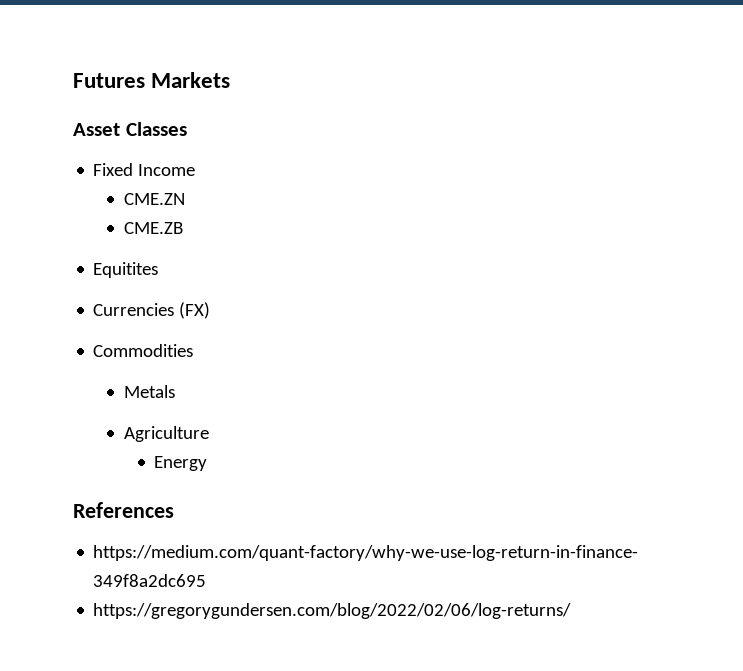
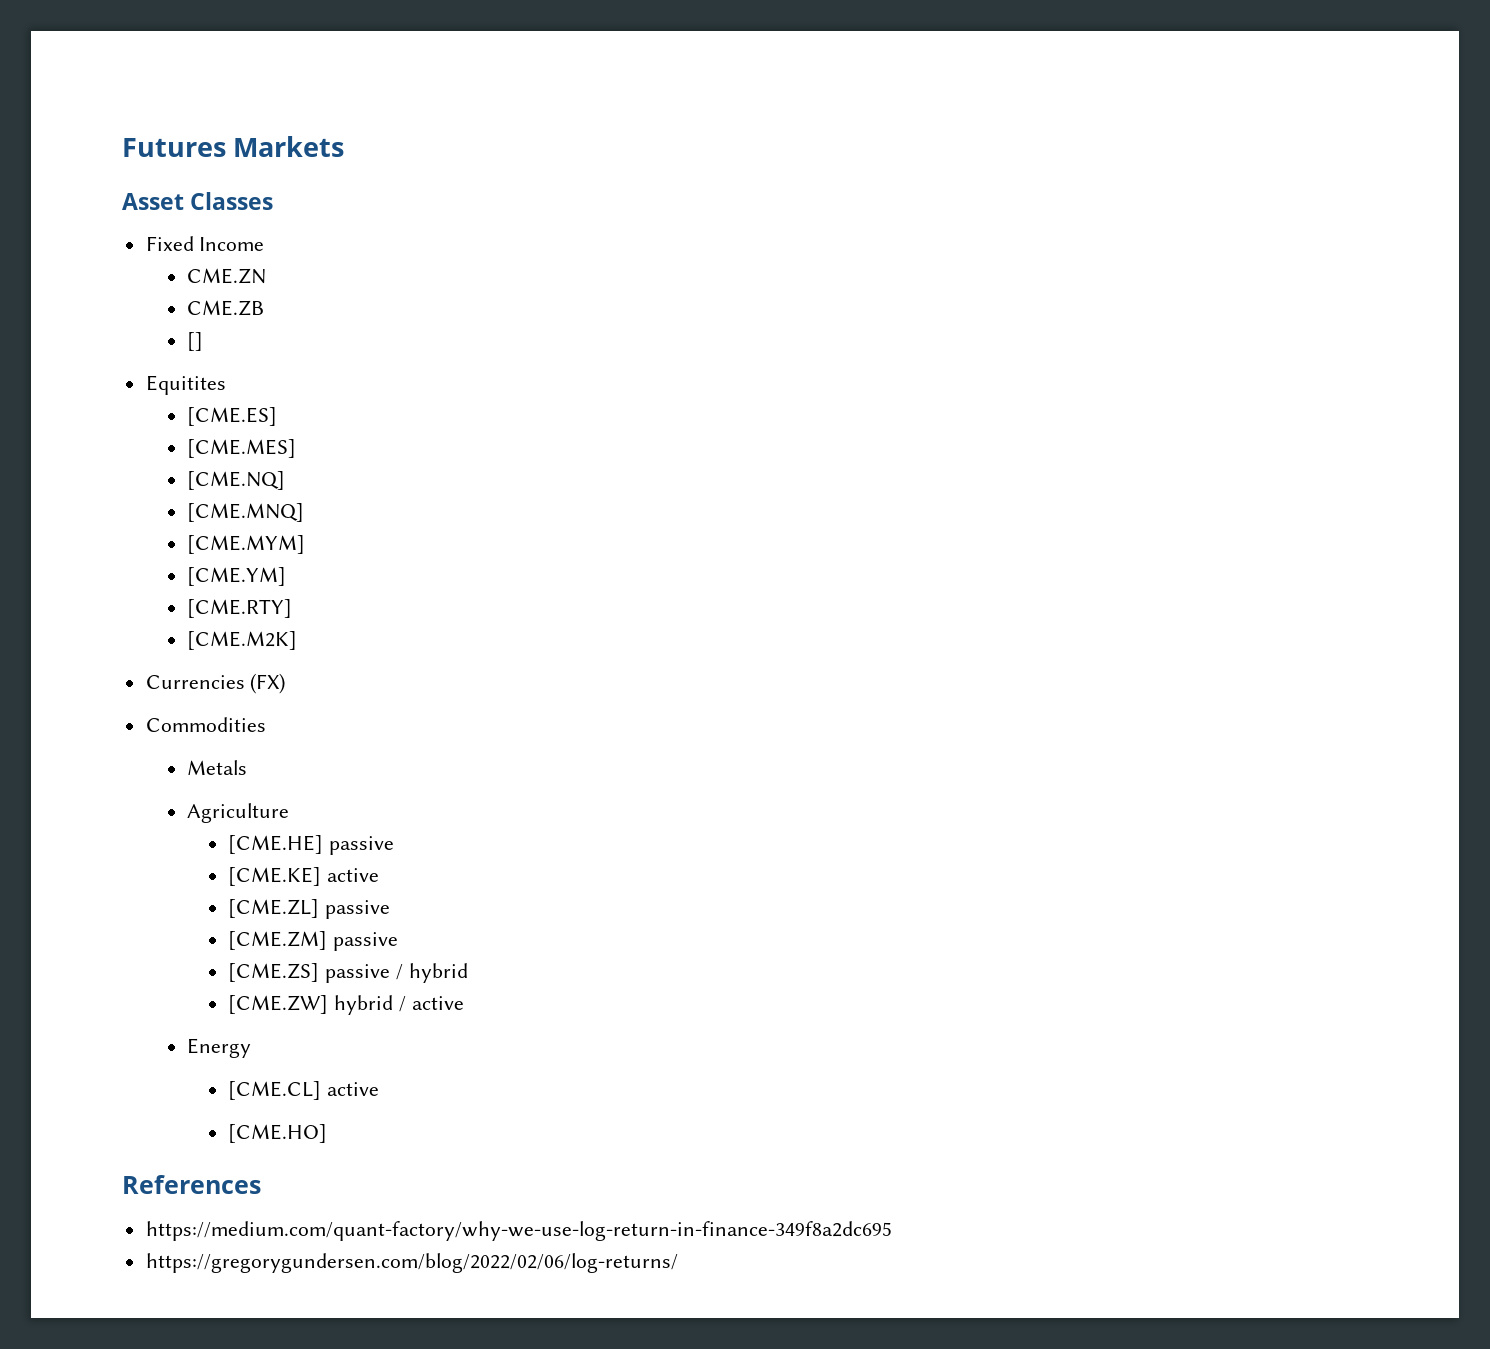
(183, 228) none -> [186,332,203,351] // []
(159, 270) none -> [186,407,277,426] [186,439,296,458] [186,471,285,490] [186,503,304,522] [186,535,305,554] [186,567,286,586] [186,599,292,618] [186,631,297,650] // [CME.ES] // [CME.MES] // [CME.NQ] // [CME.MNQ] // [CME.MYM] // [CME.YM] // [CME.RTY] // [CME.M2K]
[154,456,208,471] Energy -> [228,835,395,855] [228,867,380,886] [228,899,391,919] [228,931,399,951] [228,963,468,983] [228,995,464,1015] [186,1038,251,1058] [228,1081,380,1100] [228,1124,328,1143] [CME.HE] passive // [CME.KE] active // [CME.ZL] passive // [CME.ZM] passive // [CME.ZS] passive / hybrid // [CME.ZW] hybrid / active // Energy // [CME.CL] active // [CME.HO]

